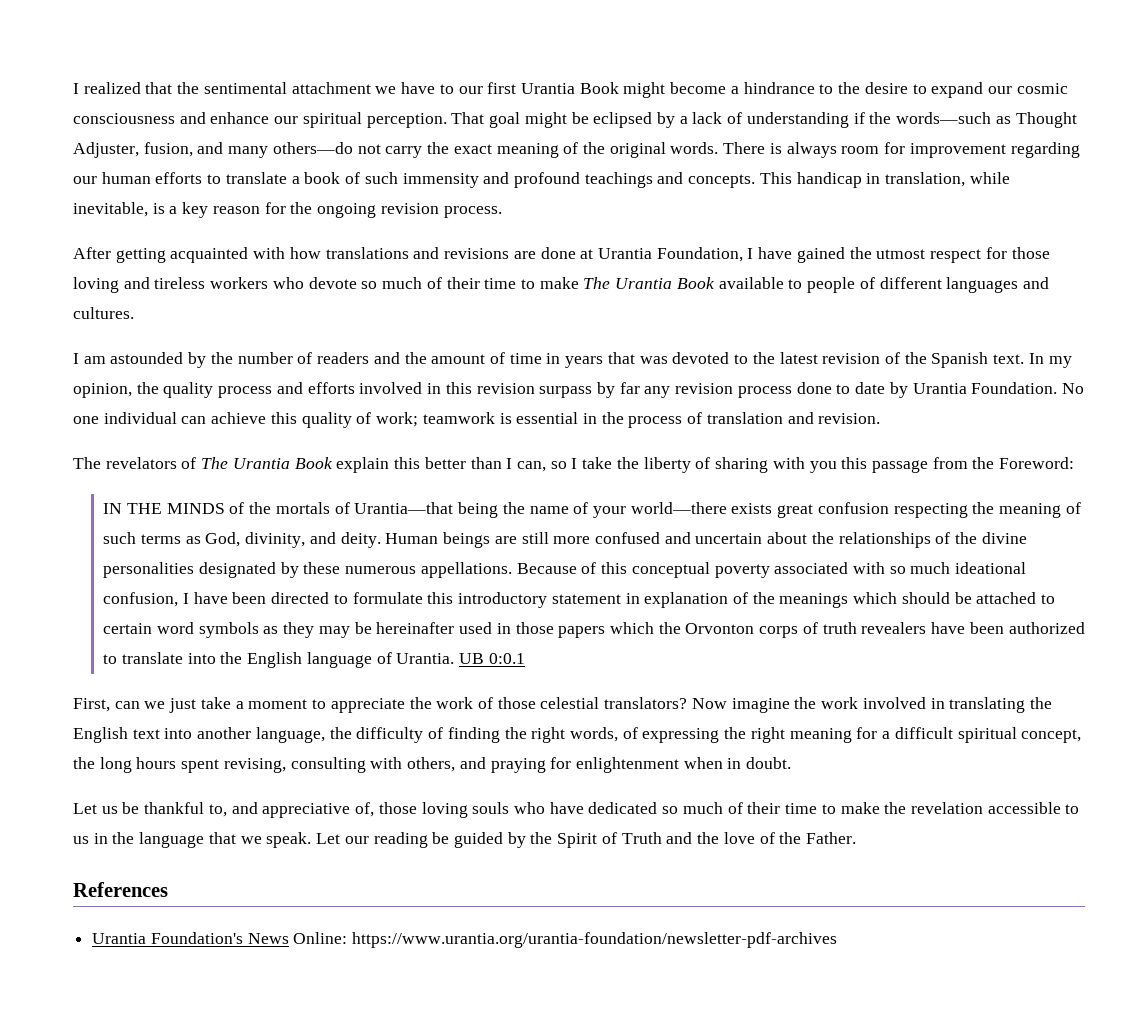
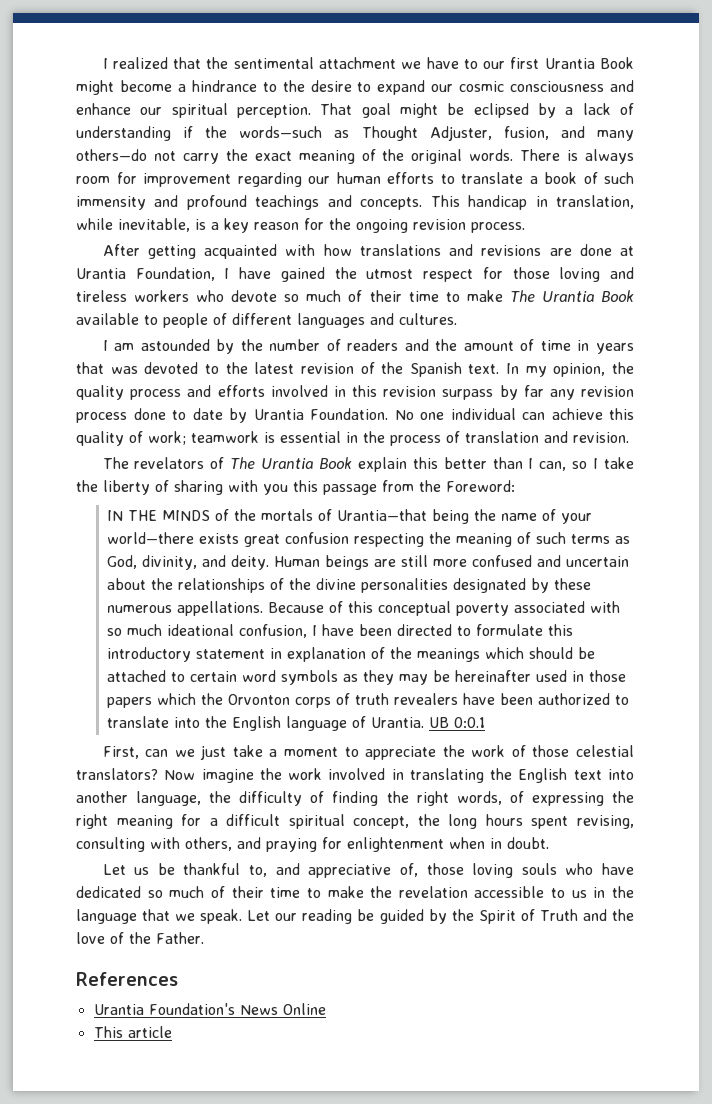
[293,932,838,948] Online: https://www.urantia.org/urantia-foundation/newsletter-pdf-archives -> [282,1003,326,1015] [93,1026,172,1038] Online // This article

